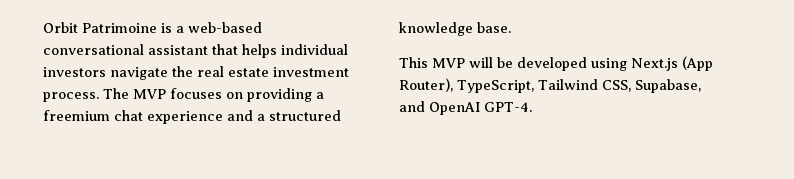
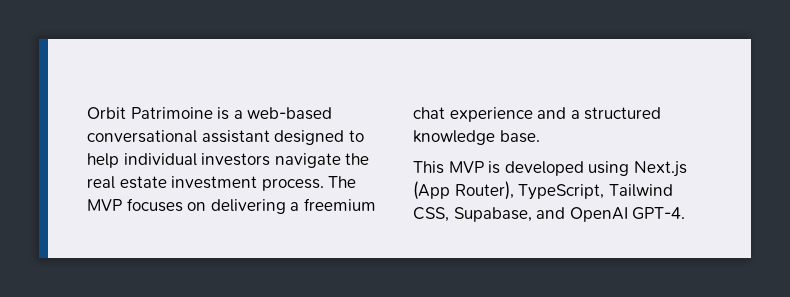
[212,44,277,58] that helps -> [274,130,364,145] [87,153,119,168] designed to help
[247,88,312,102] providing -> [210,199,286,214] delivering
[469,57,513,68] will be -> [488,161,501,174] is

